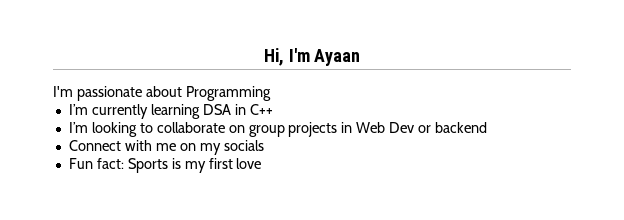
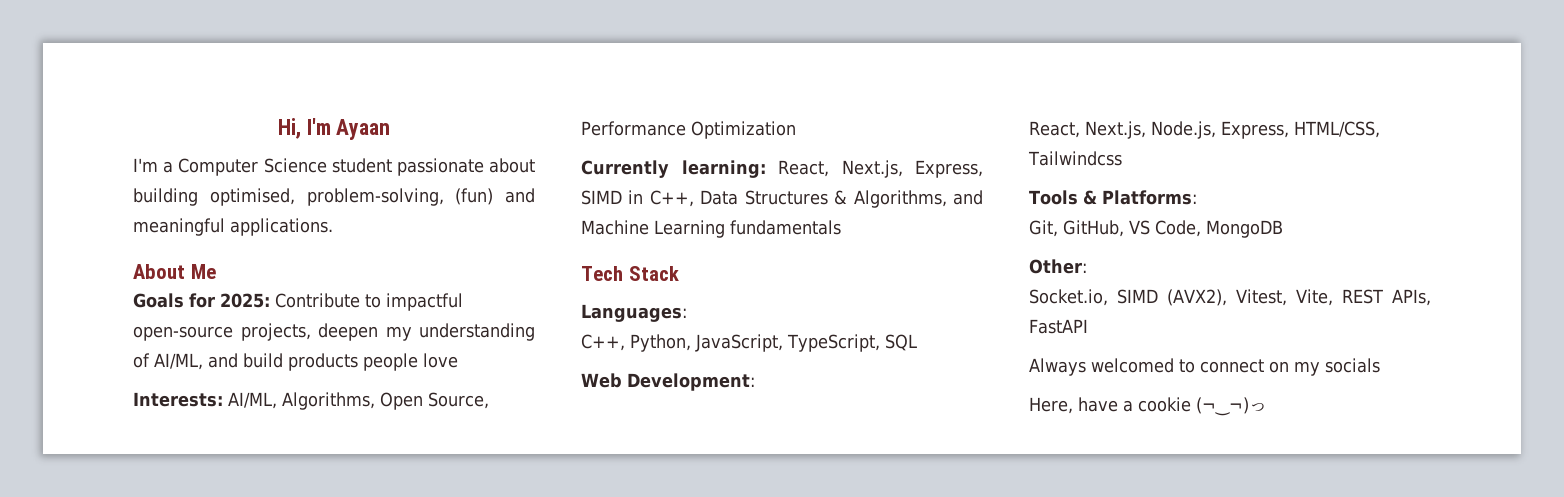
[76,86,271,101] [68,104,273,119] [68,122,488,137] [68,140,264,155] [68,158,262,173] passionate about Programming // I’m currently learning DSA in C++ // I’m looking to collaborate on group projects in Web Dev or backend // Connect with me on my socials // Fun fact: Sports is my first love -> [163,158,535,176] [133,188,535,206] [133,218,333,236] [133,264,216,279] [133,293,463,311] [133,323,535,341] [133,353,458,371] [133,392,489,410] [581,121,796,139] [581,160,983,178] [581,190,983,208] [581,220,841,238] [581,266,679,281] [581,304,687,322] [581,334,917,352] [581,373,755,391] [1029,121,1380,139] [1028,151,1122,166] [1029,190,1197,205] [1029,220,1283,238] [1029,259,1087,274] [1029,289,1431,306] [1029,319,1088,334] [1029,358,1380,376] [1029,397,1267,416] a Computer Science student passionate about building optimised, problem-solving, (fun) and meaningful applications. // About Me // Goals for 2025: Contribute to impactful open-source projects, deepen my understanding of AI/ML, and build products people love // Interests: AI/ML, Algorithms, Open Source, Performance Optimization // Currently learning: React, Next.js, Express, SIMD in C++, Data Structures & Algorithms, and Machine Learning fundamentals // Tech Stack // Languages: // C++, Python, JavaScript, TypeScript, SQL // Web Development: // React, Next.js, Node.js, Express, HTML/CSS, Tailwindcss // Tools & Platforms: // Git, GitHub, VS Code, MongoDB // Other: // Socket.io, SIMD (AVX2), Vitest, Vite, REST APIs, FastAPI // Always welcomed to connect on my socials // Here, have a cookie (¬‿¬)っ

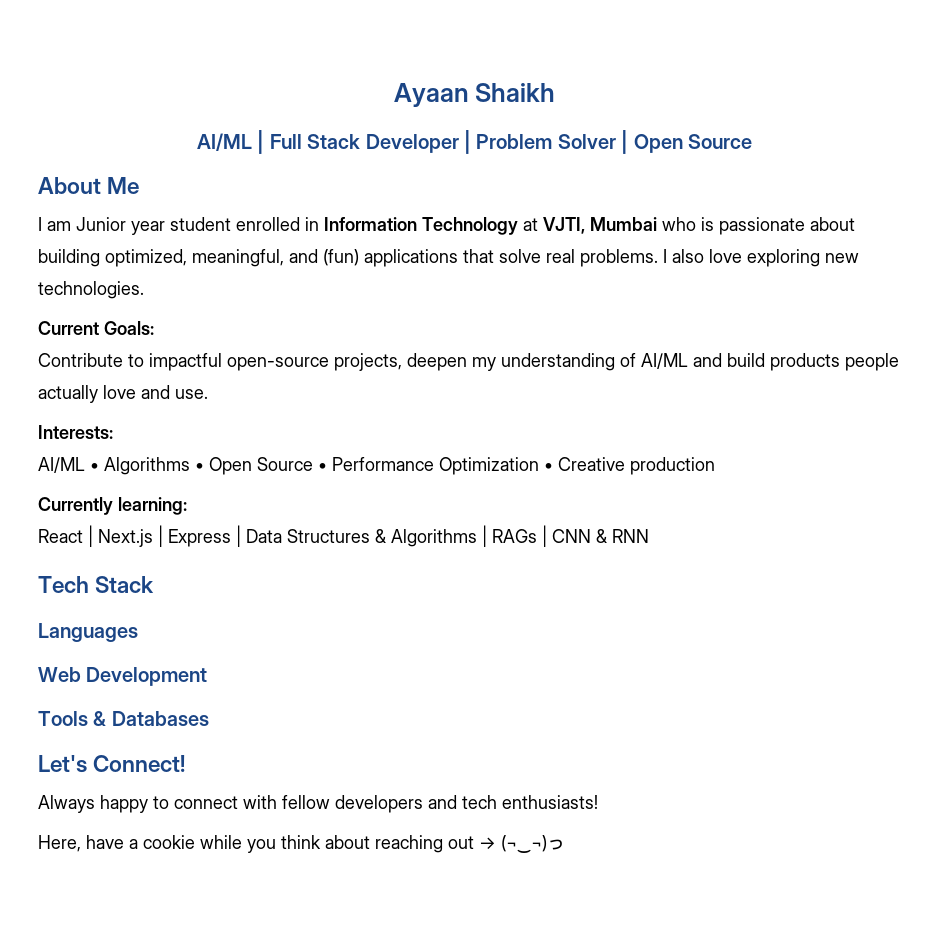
[277,118,331,139] Hi, I'm -> (393, 95) none
[133,158,535,176] [133,188,535,206] [133,218,333,236] [133,264,216,279] [133,293,270,308] // I'm a Computer Science student passionate about building optimised, problem-solving, (fun) and meaningful applications. // About Me // Goals for 2025: -> [475,83,556,102] [197,130,752,154] [38,177,140,194] [38,217,855,235] [38,249,859,267] [38,281,144,299] [38,321,154,335] Shaikh // AI/ML | Full Stack Developer | Problem Solver | Open Source // About Me // I am Junior year student enrolled in Information Technology at VJTI, Mumbai who is passionate about building optimized, meaningful, and (fun) applications that solve real problems. I also love exploring new technologies. // Current Goals: //
[154,353,203,370] AI/ML, -> [641,353,688,369] AI/ML
[423,353,458,368] love -> [38,385,208,403] actually love and use.
[228,392,489,410] AI/ML, Algorithms, Open Source, -> [38,457,327,475] // AI/ML • Algorithms • Open Source •
(796, 130) none -> [544,457,715,475] • Creative production
[778,160,983,178] [581,190,983,208] [581,220,841,238] [581,266,679,281] [581,304,687,322] [581,334,917,352] [581,373,755,391] [1029,121,1380,139] [1028,151,1122,166] [1029,190,1197,205] [1029,220,1283,238] [1029,259,1087,274] [1029,289,1431,306] [1029,319,1088,334] React, Next.js, Express, SIMD in C++, Data Structures & Algorithms, and Machine Learning fundamentals // Tech Stack // Languages: // C++, Python, JavaScript, TypeScript, SQL // Web Development: // React, Next.js, Node.js, Express, HTML/CSS, Tailwindcss // Tools & Platforms: // Git, GitHub, VS Code, MongoDB // Other: // Socket.io, SIMD (AVX2), Vitest, Vite, REST APIs, FastAPI -> [38,525,649,547] [38,576,155,593] [38,623,138,642] [38,667,208,686] [38,711,209,726] [38,755,186,773] // React | Next.js | Express | Data Structures & Algorithms | RAGs | CNN & RNN // Tech Stack // Languages // Web Development // Tools & Databases // Let's Connect!
[1091,358,1174,373] welcomed -> [100,795,148,813] happy
[1269,358,1380,376] [1029,397,1191,414] on my socials // Here, have a cookie -> [243,795,598,813] [38,835,496,853] with fellow developers and tech enthusiasts! // Here, have a cookie while you think about reaching out →

